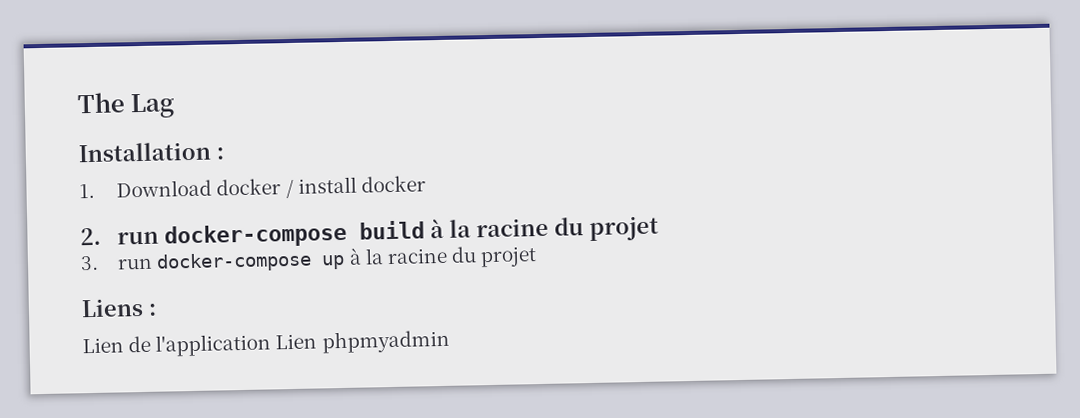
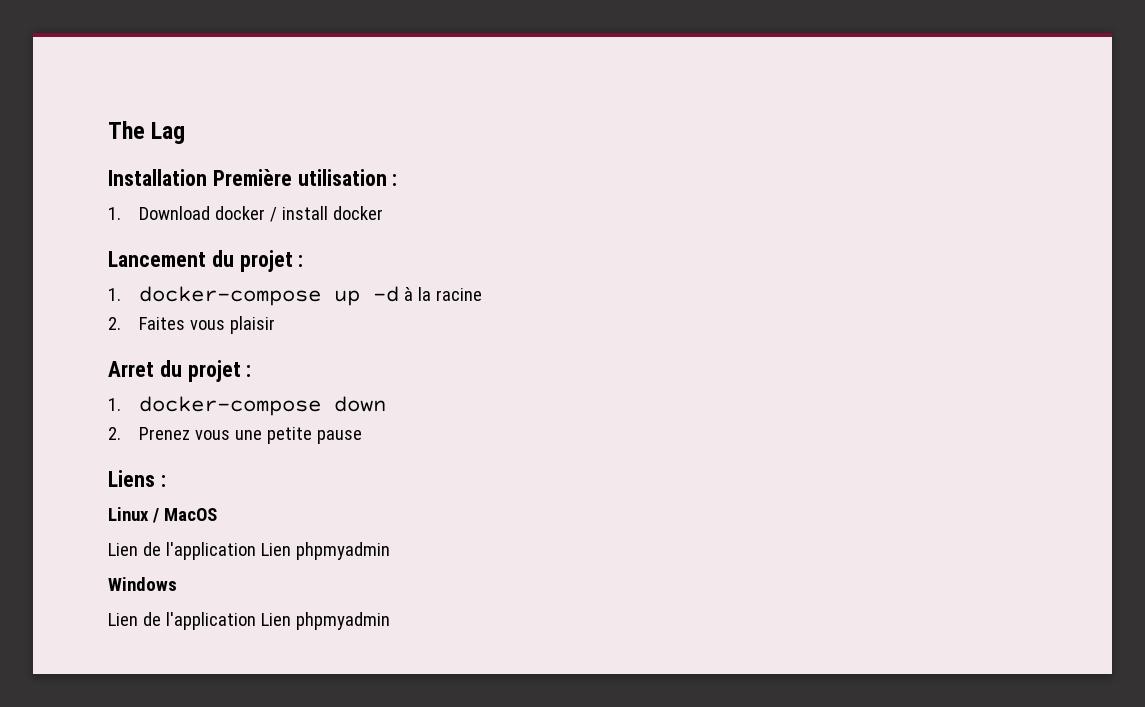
(211, 152) none -> [212,169,387,186] Première utilisation
[80,215,660,249] [80,246,538,273] 2. run docker-compose build à la racine du projet // 3. run docker-compose up à la racine du projet -> [108,250,304,272] [108,286,482,306] [108,316,275,334] [108,360,252,382] [108,396,386,416] [108,427,362,444] Lancement du projet : // 1. docker-compose up -d à la racine // 2. Faites vous plaisir // Arret du projet : // 1. docker-compose down // 2. Prenez vous une petite pause
[82,329,450,357] // Lien de l'application Lien phpmyadmin -> [108,507,217,523] [108,542,390,560] [108,577,177,591] [108,612,390,630] // Linux / MacOS // Lien de l'application Lien phpmyadmin // Windows // Lien de l'application Lien phpmyadmin

